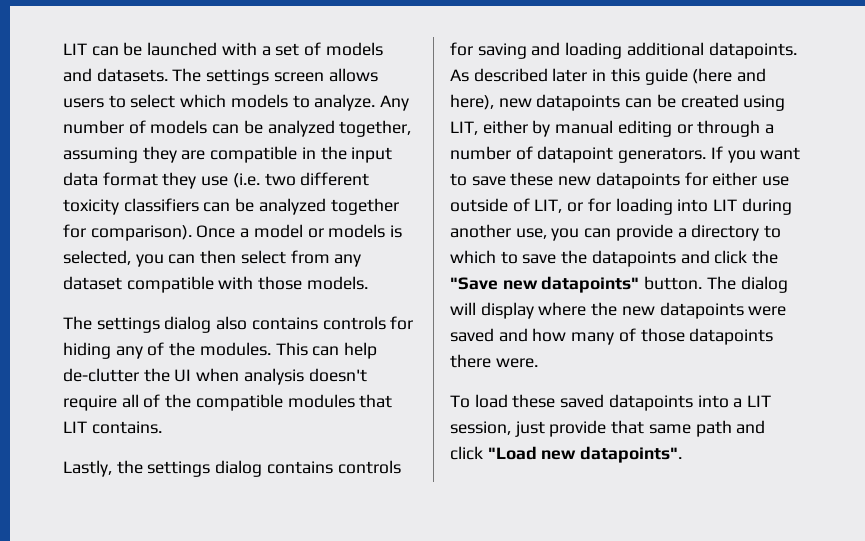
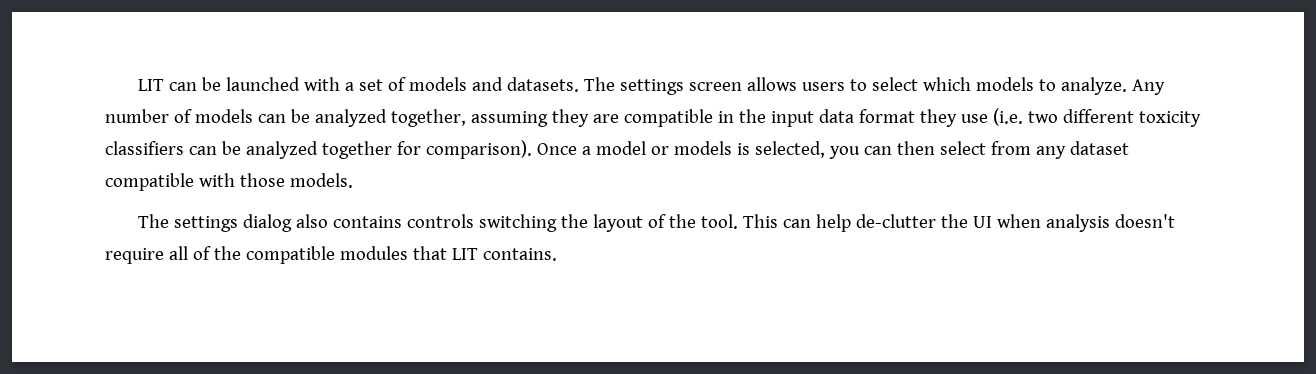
[390,316,414,330] [63,342,271,359] for hiding any of the modules. -> [478,214,738,232] switching the layout of the tool.
[63,460,401,477] [450,42,797,59] [450,68,767,85] [450,94,786,111] [450,120,775,137] [450,146,801,163] [450,172,790,189] [450,198,792,215] [450,224,782,241] [450,250,779,267] [450,276,788,293] [450,302,787,319] [450,328,774,345] [450,354,538,368] [450,394,772,411] [450,420,766,437] [450,446,683,463] // Lastly, the settings dialog contains controls for saving and loading additional datapoints. As described later in this guide (here and here), new datapoints can be created using LIT, either by manual editing or through a number of datapoint generators. If you want to save these new datapoints for either use outside of LIT, or for loading into LIT during another use, you can provide a directory to which to save the datapoints and click the "Save new datapoints" button. The dialog will display where the new datapoints were saved and how many of those datapoints there were. // To load these saved datapoints into a LIT session, just provide that same path and click "Load new datapoints". -> (557, 254) none

